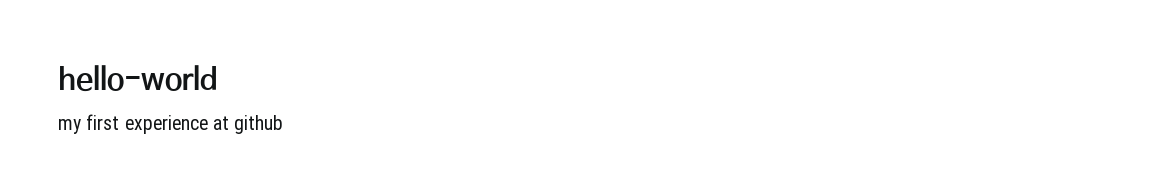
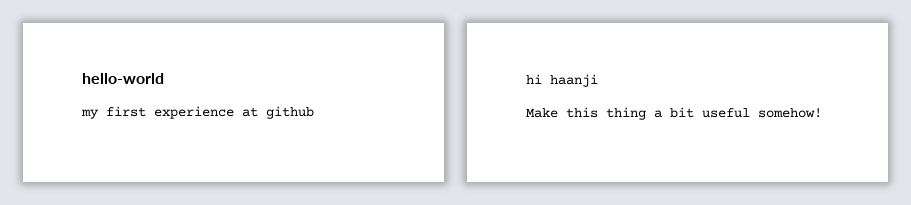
(284, 124) none -> [526,74,598,87] [526,107,822,120] // hi haanji // Make this thing a bit useful somehow!

